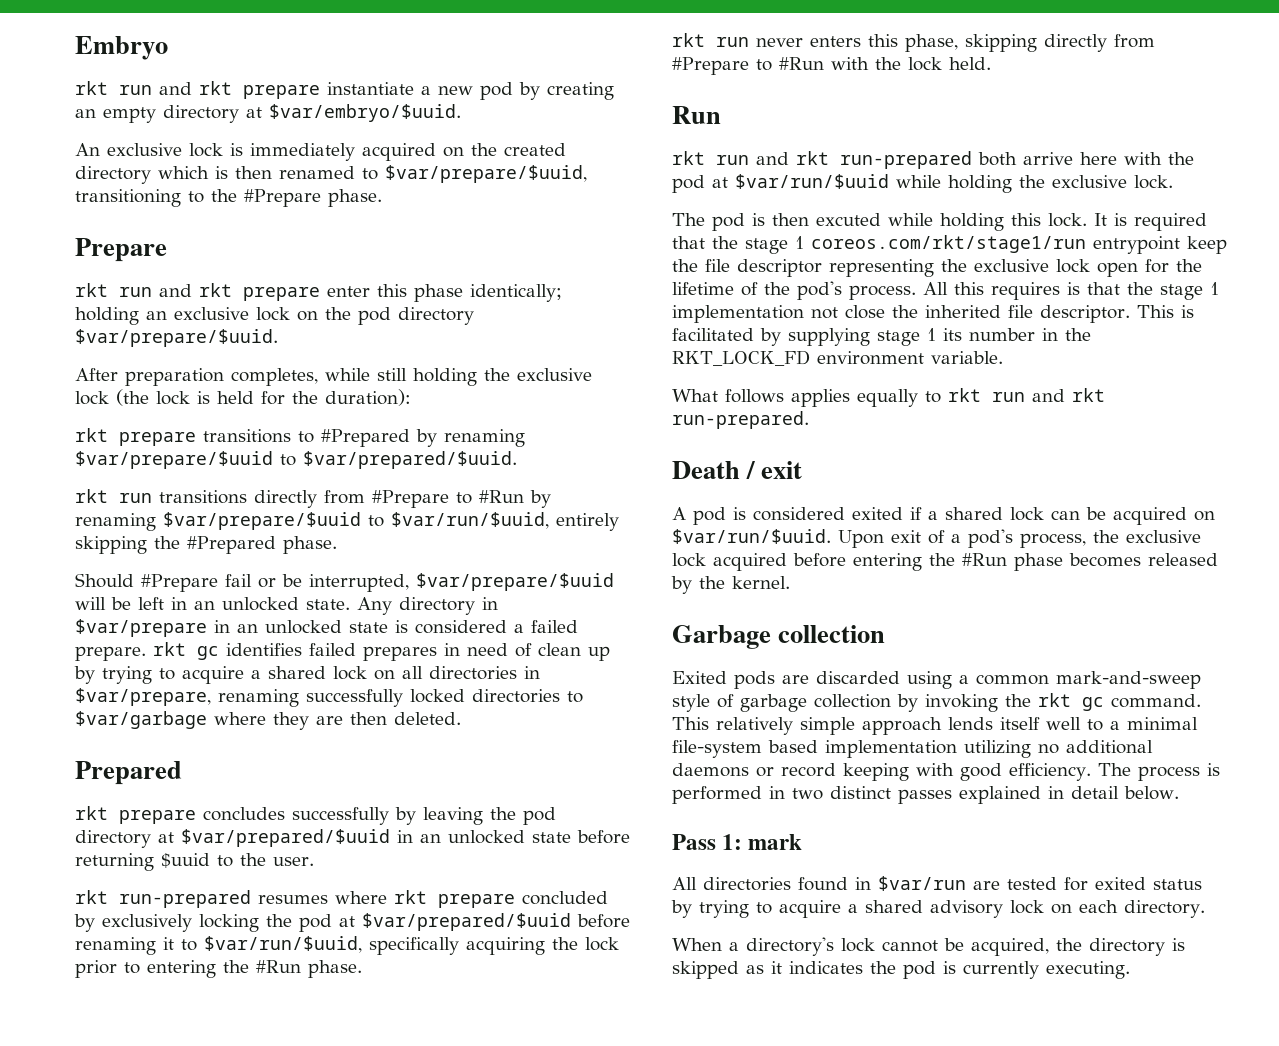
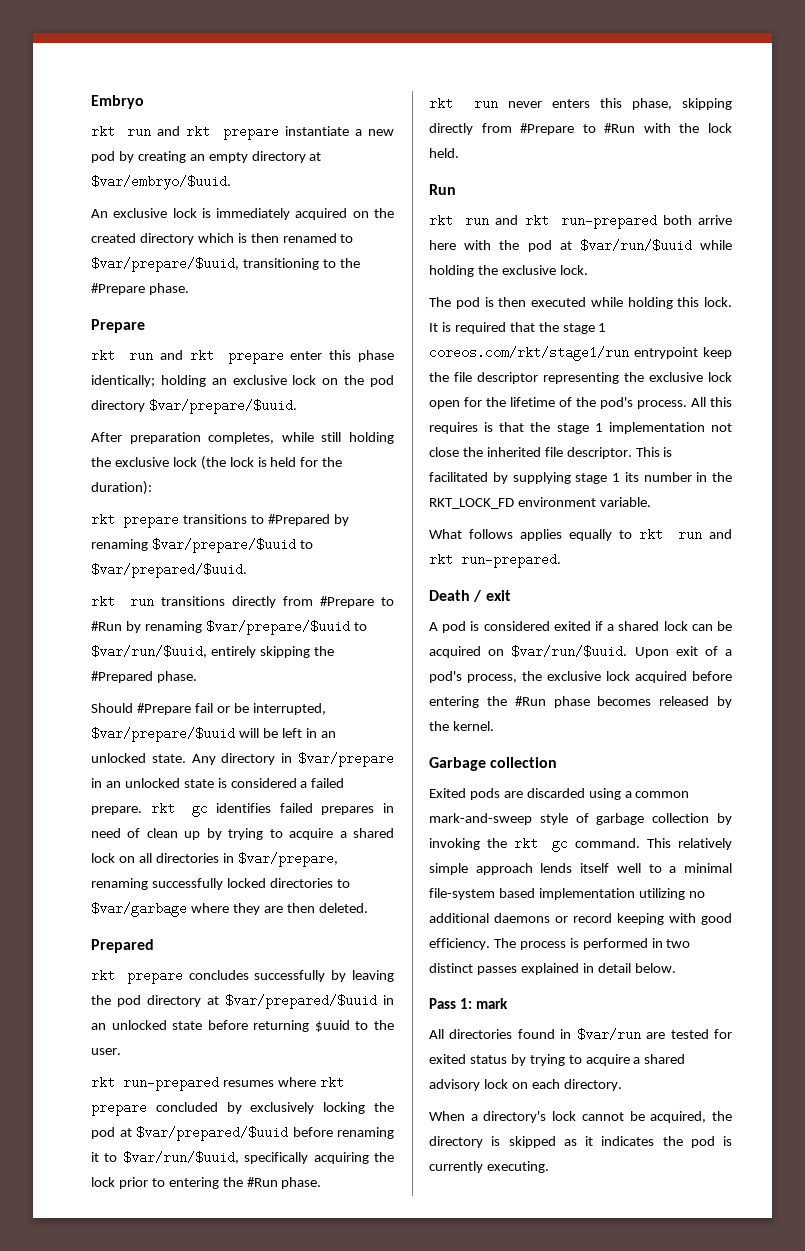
[816,213,881,226] excuted -> [531,297,586,307] executed

